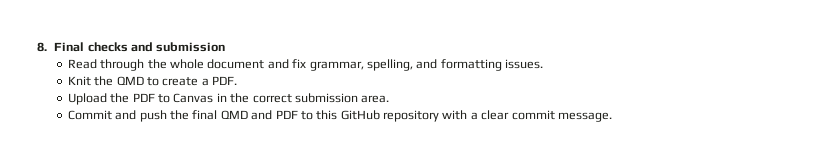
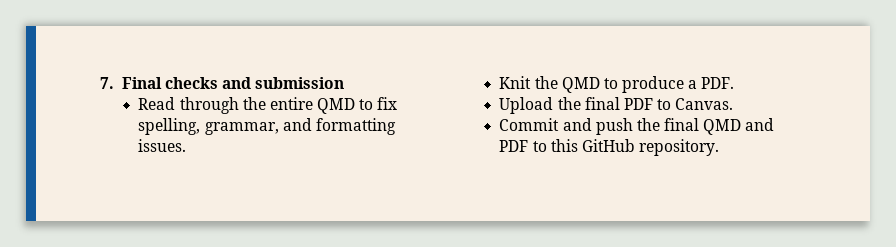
[37,42,47,52] 8. -> [100,77,114,89] 7.
[170,59,413,71] whole document and fix grammar, spelling, -> [269,97,398,114] [138,118,279,135] entire QMD to fix spelling, grammar,
[162,77,199,86] create -> [622,76,685,93] produce
[132,93,390,103] PDF to Canvas in the correct submission area. -> [584,97,734,110] final PDF to Canvas.
[383,110,612,122] repository with a clear commit message. -> [639,139,720,156] repository.

